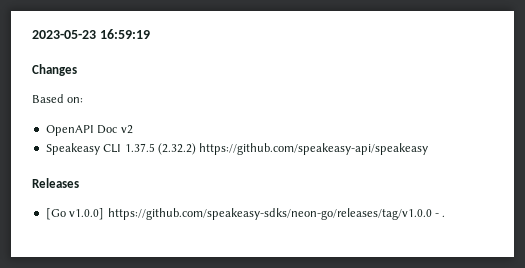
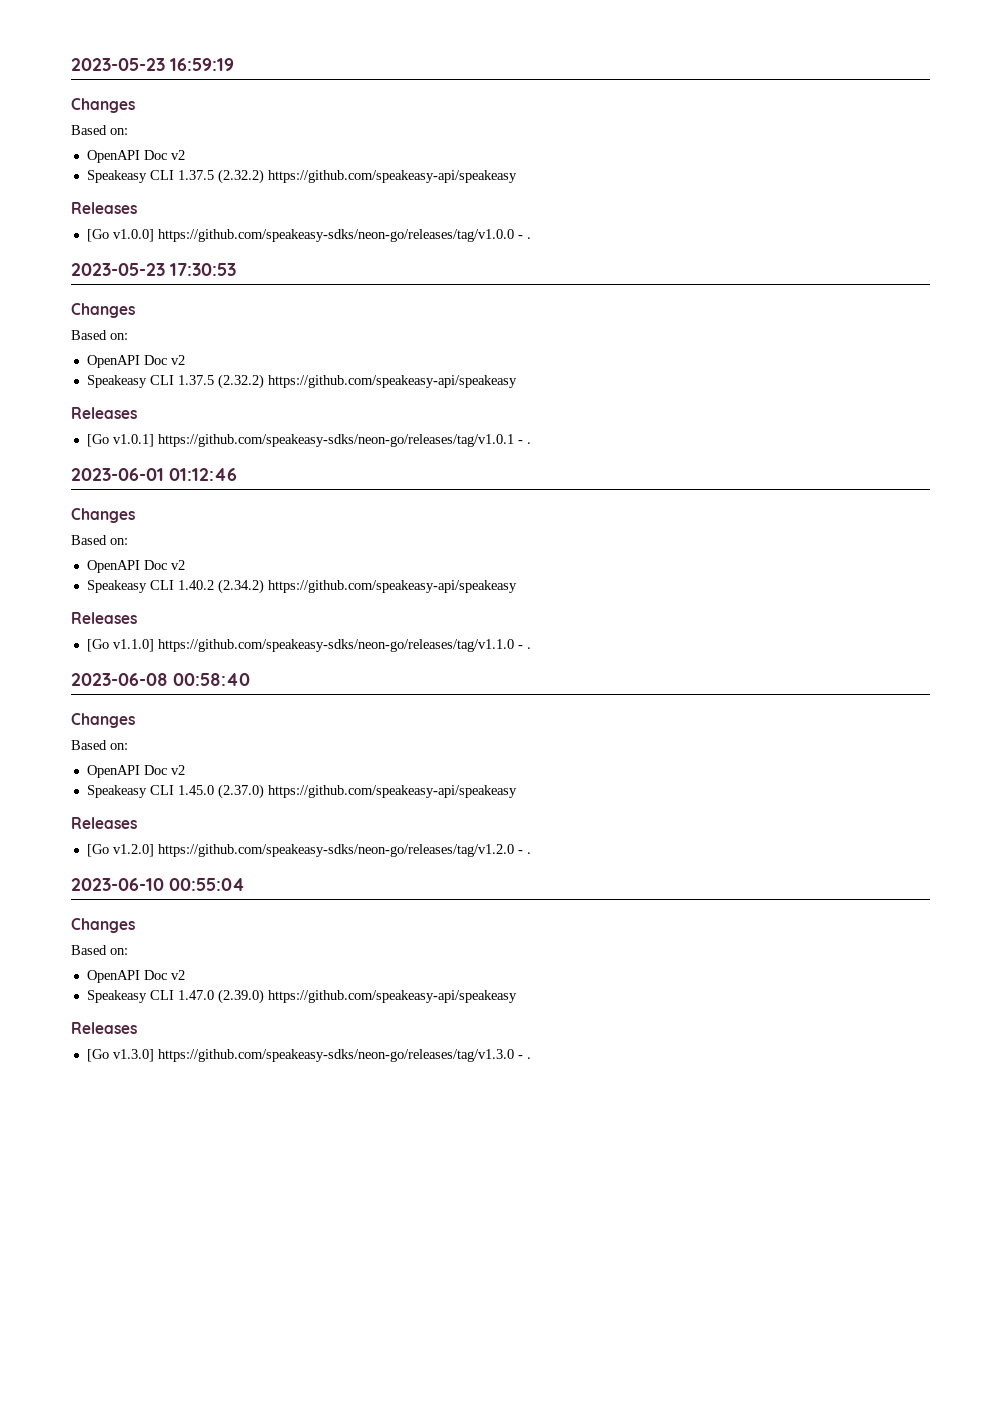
(446, 216) none -> [71,263,236,276] [71,303,135,318] [71,330,128,340] [86,355,185,368] [86,374,517,389] [71,407,137,419] [86,434,531,447] [71,468,237,481] [71,508,135,523] [71,535,128,545] [86,560,185,573] [86,579,517,594] [71,612,137,624] [86,639,531,652] [71,673,250,686] [71,713,135,728] [71,740,128,750] [86,765,185,778] [86,784,517,799] [71,817,137,829] [86,844,531,857] [71,878,245,891] [71,918,135,933] [71,945,128,955] [86,970,185,983] [86,989,517,1004] [71,1022,137,1034] [86,1049,531,1062] // 2023-05-23 17:30:53 // Changes // Based on: // OpenAPI Doc v2 // Speakeasy CLI 1.37.5 (2.32.2) https://github.com/speakeasy-api/speakeasy // Releases // [Go v1.0.1] https://github.com/speakeasy-sdks/neon-go/releases/tag/v1.0.1 - . // 2023-06-01 01:12:46 // Changes // Based on: // OpenAPI Doc v2 // Speakeasy CLI 1.40.2 (2.34.2) https://github.com/speakeasy-api/speakeasy // Releases // [Go v1.1.0] https://github.com/speakeasy-sdks/neon-go/releases/tag/v1.1.0 - . // 2023-06-08 00:58:40 // Changes // Based on: // OpenAPI Doc v2 // Speakeasy CLI 1.45.0 (2.37.0) https://github.com/speakeasy-api/speakeasy // Releases // [Go v1.2.0] https://github.com/speakeasy-sdks/neon-go/releases/tag/v1.2.0 - . // 2023-06-10 00:55:04 // Changes // Based on: // OpenAPI Doc v2 // Speakeasy CLI 1.47.0 (2.39.0) https://github.com/speakeasy-api/speakeasy // Releases // [Go v1.3.0] https://github.com/speakeasy-sdks/neon-go/releases/tag/v1.3.0 - .

